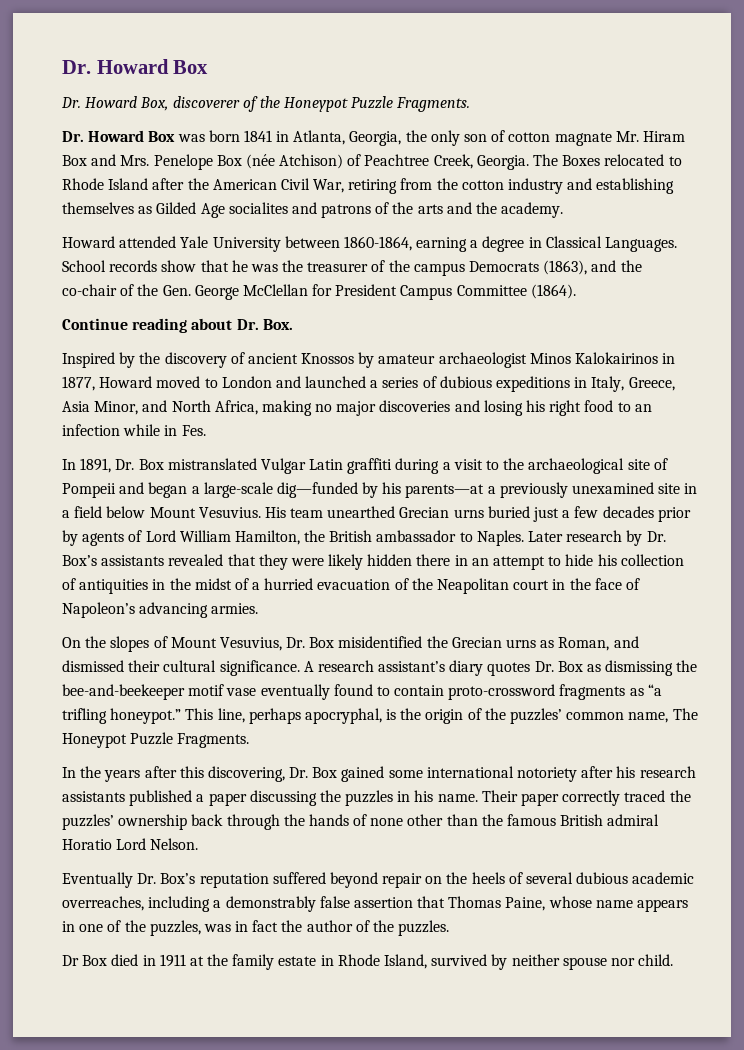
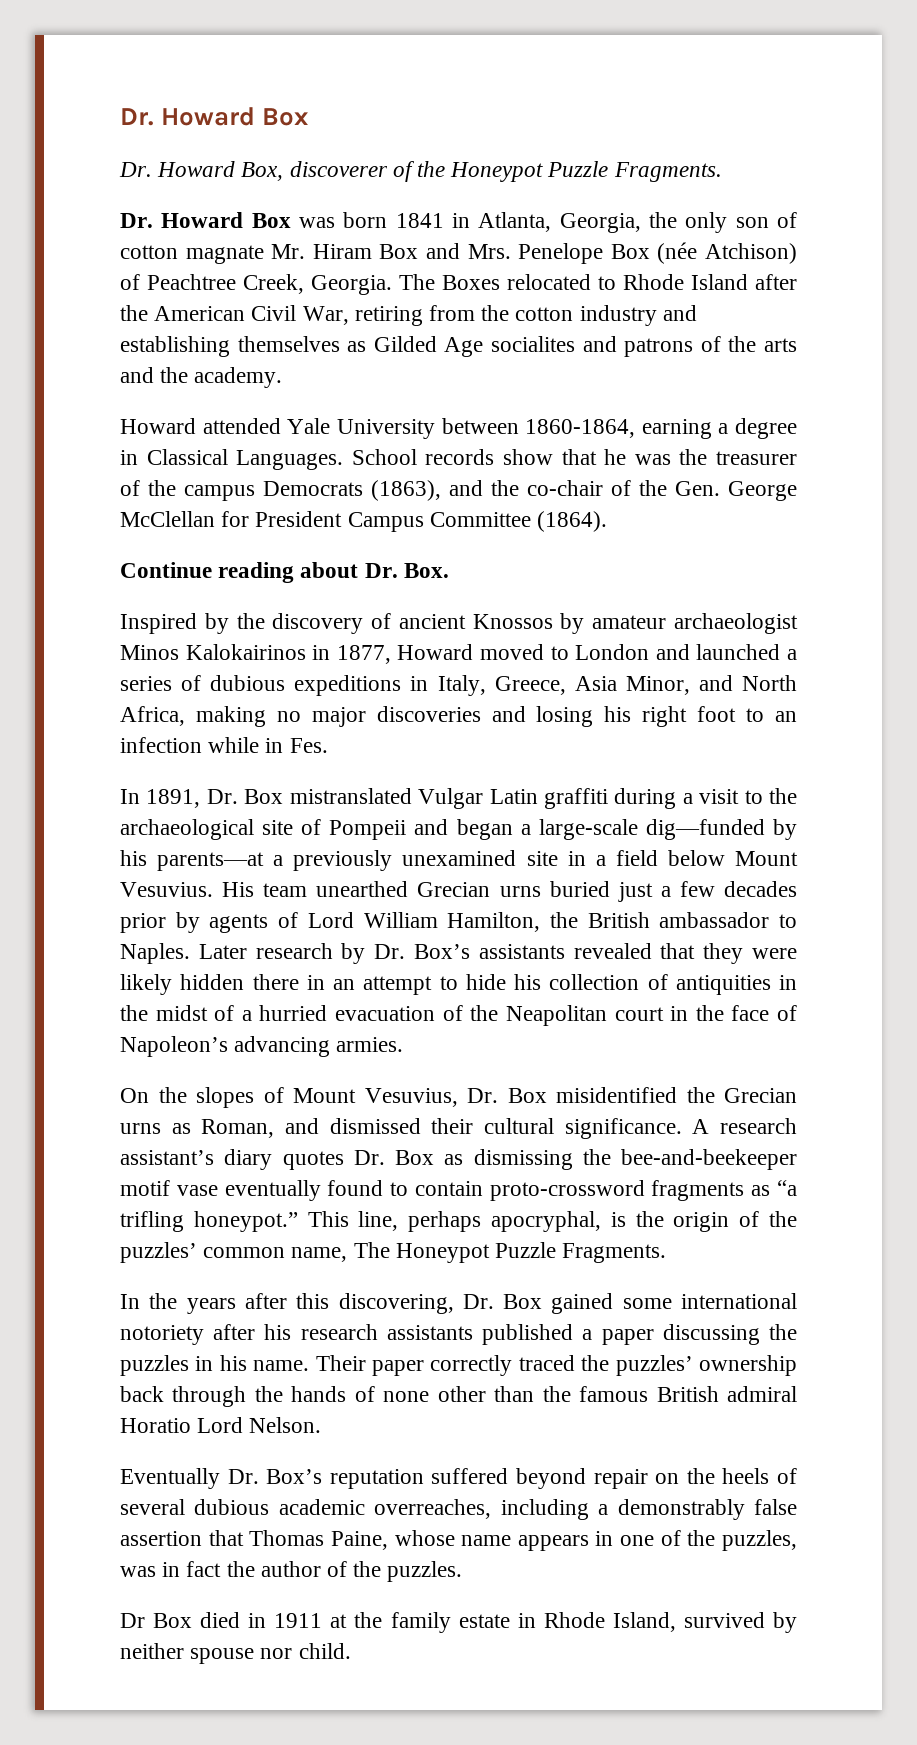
[584,400,614,412] food -> [697,706,737,722] foot

